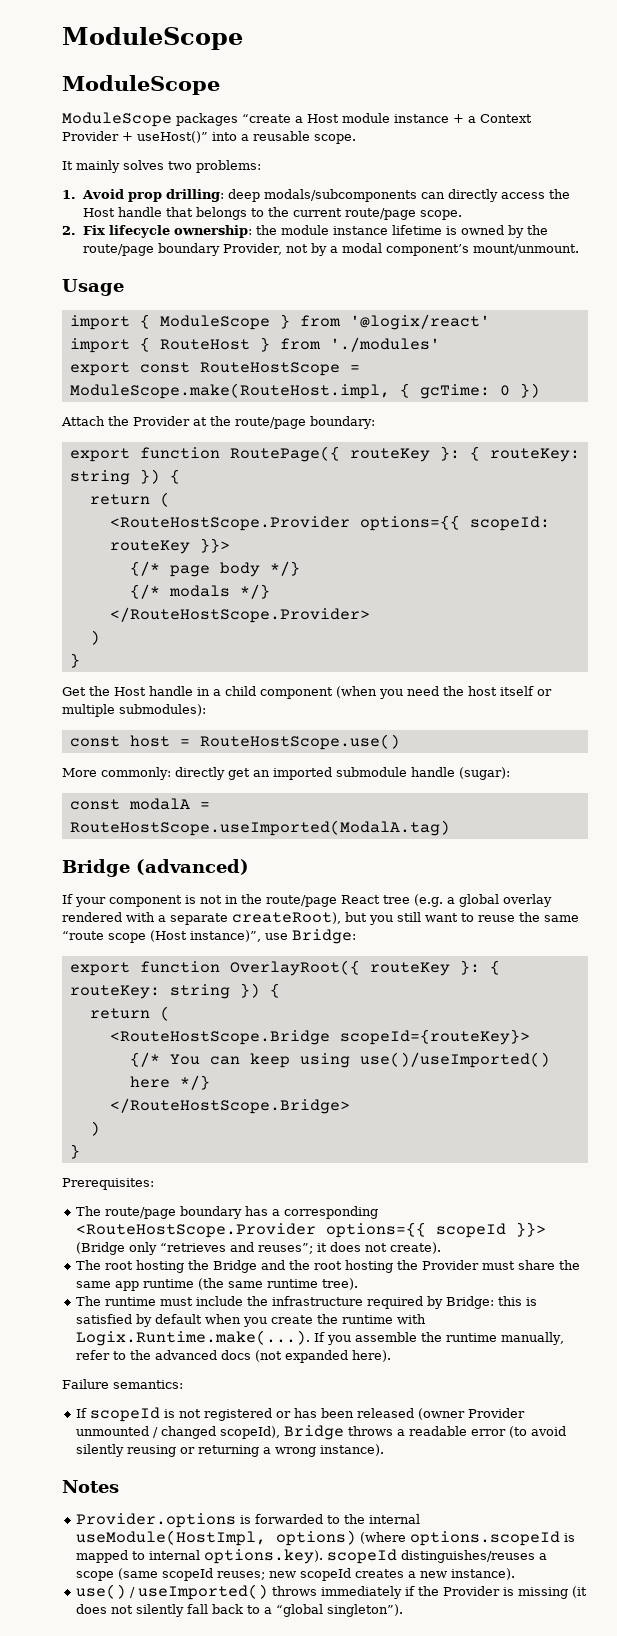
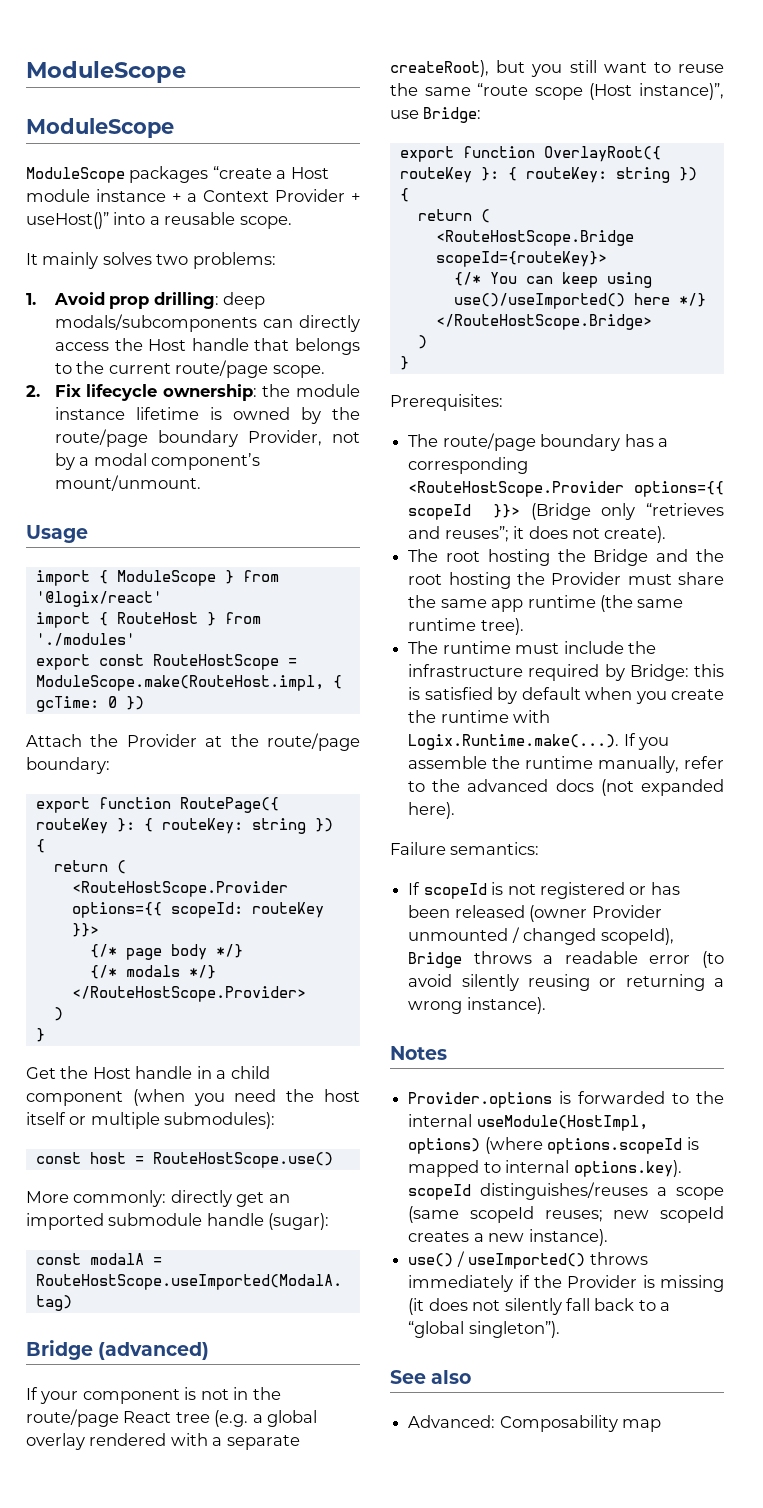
(404, 1610) none -> [390,1370,472,1384] [408,1415,662,1432] // See also // Advanced: Composability map

